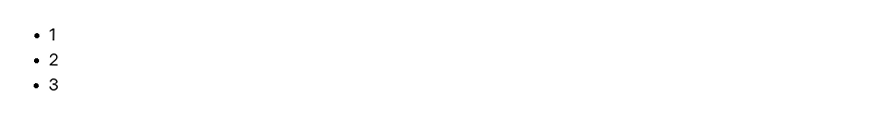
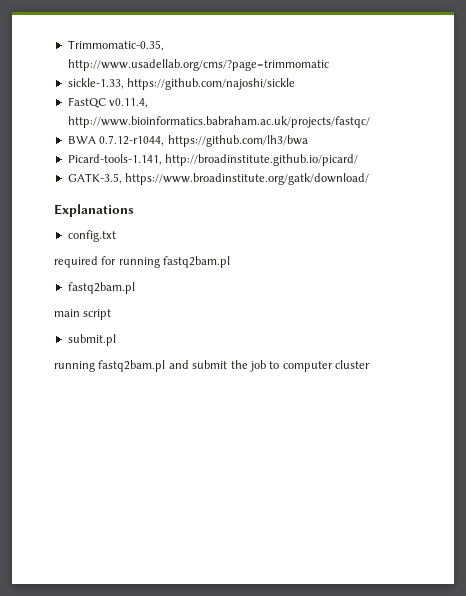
[49,28,57,41] [48,53,60,66] [48,78,60,91] 1 // 2 // 3 -> [67,40,164,51] [67,59,329,71] [67,78,296,90] [67,97,149,108] [67,116,370,128] [67,135,308,147] [67,154,359,166] [67,173,370,185] [54,204,134,217] [67,230,116,242] [54,256,231,268] [67,282,135,294] [54,309,112,320] [67,334,116,346] [54,360,370,372] Trimmomatic-0.35, http://www.usadellab.org/cms/?page=trimmomatic // sickle-1.33, https://github.com/najoshi/sickle // FastQC v0.11.4, http://www.bioinformatics.babraham.ac.uk/projects/fastqc/ // BWA 0.7.12-r1044, https://github.com/lh3/bwa // Picard-tools-1.141, http://broadinstitute.github.io/picard/ // GATK-3.5, https://www.broadinstitute.org/gatk/download/ // Explanations // config.txt // required for running fastq2bam.pl // fastq2bam.pl // main script // submit.pl // running fastq2bam.pl and submit the job to computer cluster

